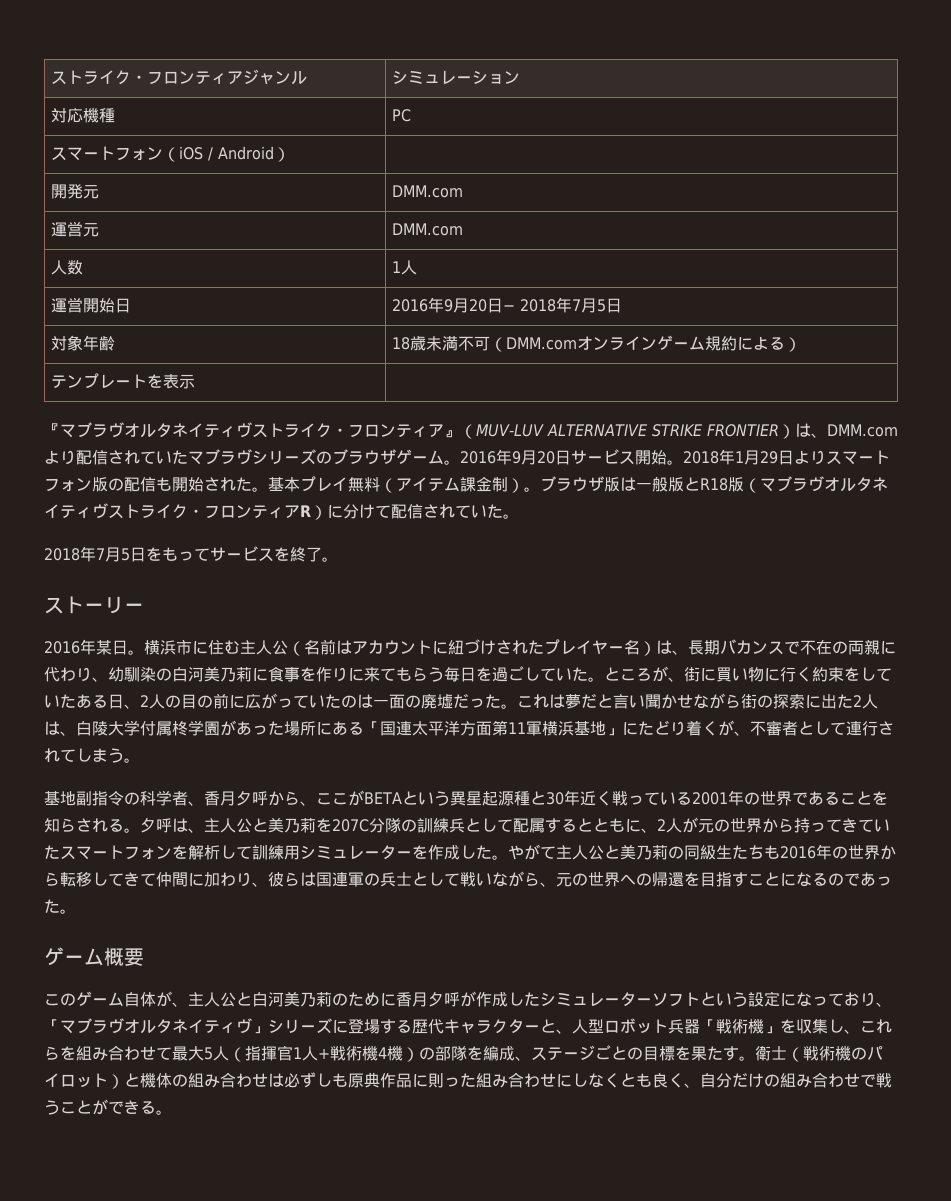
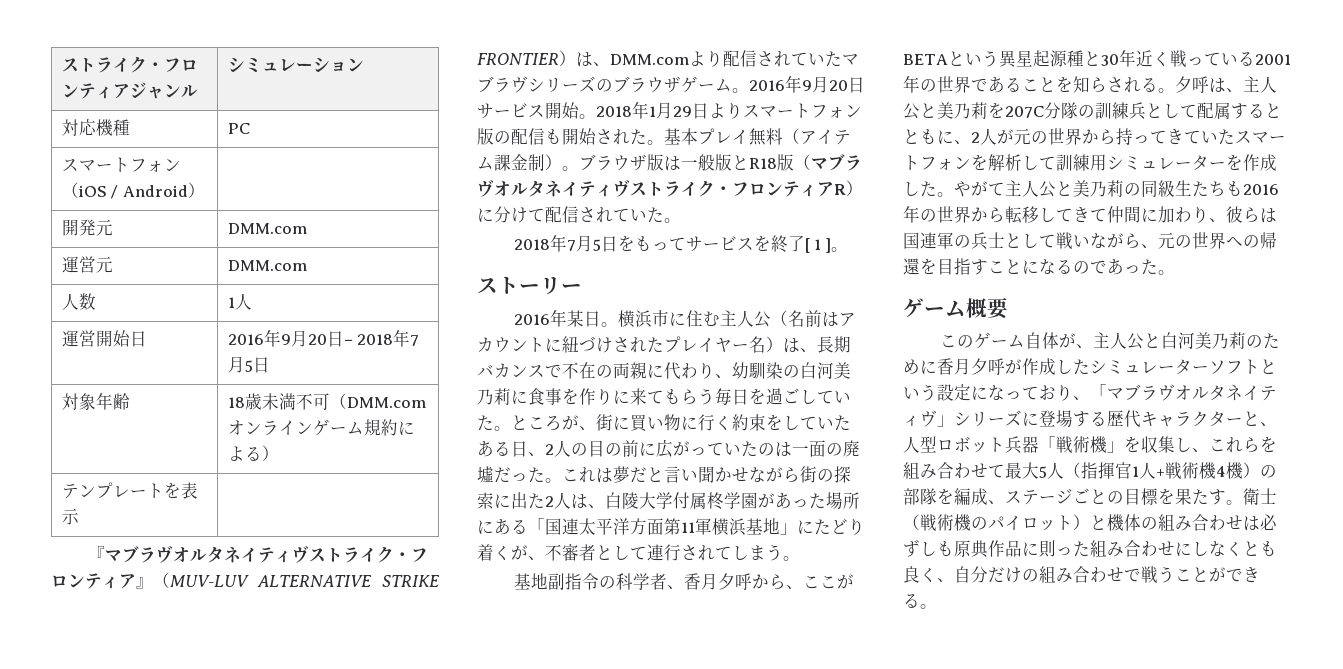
(322, 554) none -> [804,238,832,253] [ 1 ]

